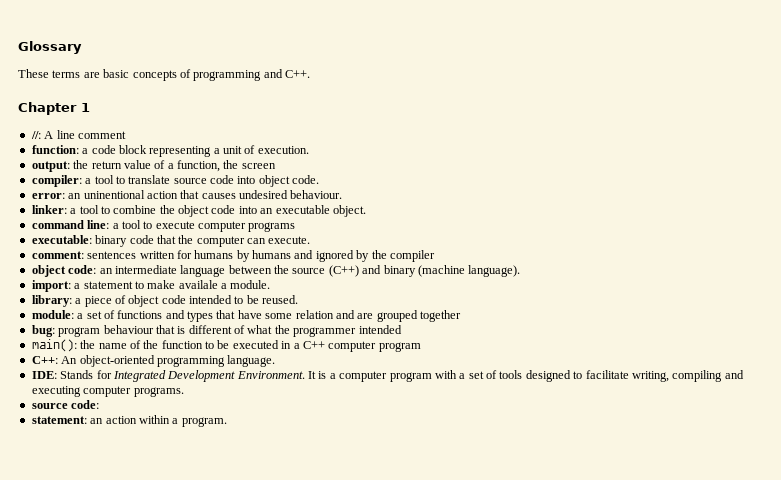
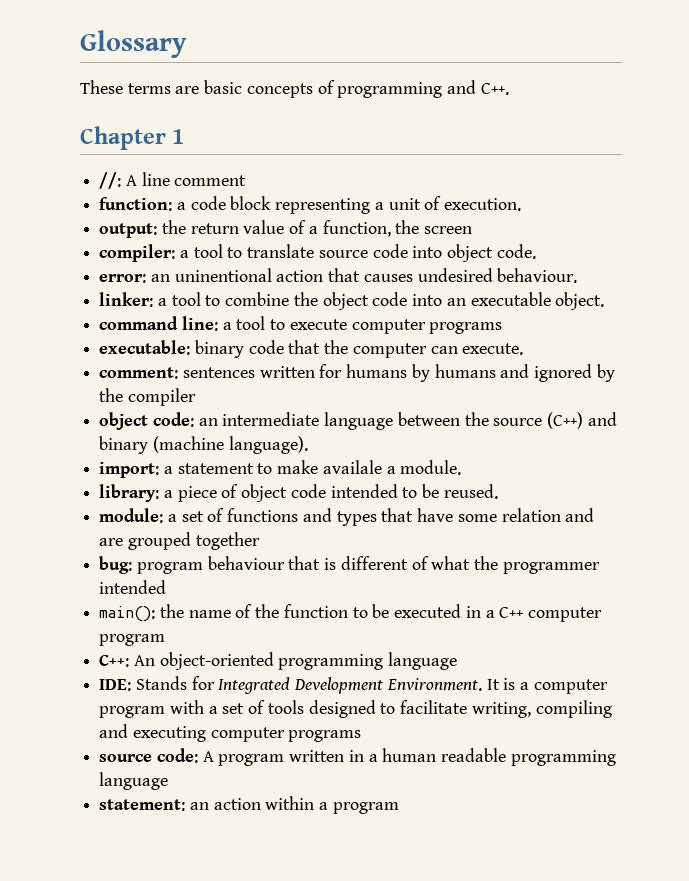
[227,355,276,367] language. -> [388,652,458,670] language
[133,387,184,397] programs. -> [288,730,362,742] programs
(100, 404) none -> [202,748,616,766] [99,772,169,790] A program written in a human readable programming language
[181,417,227,427] program. -> [332,802,399,814] program

